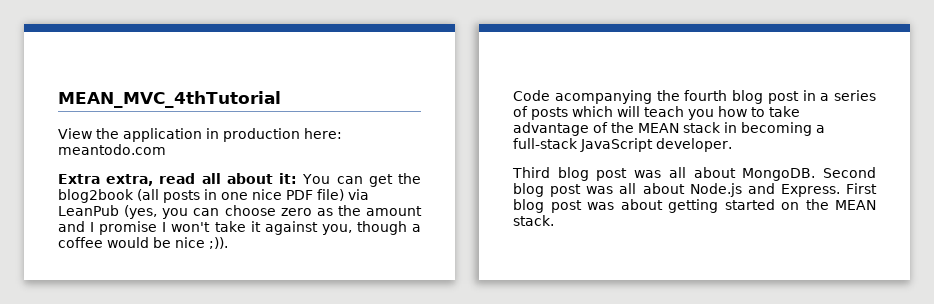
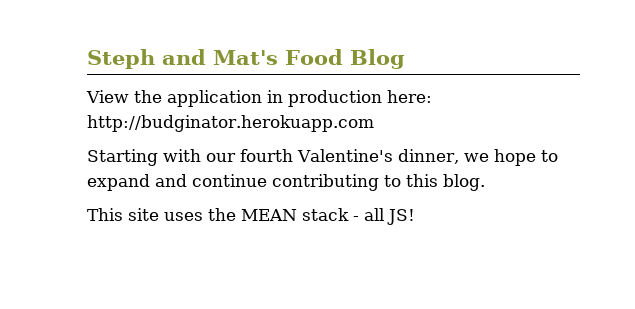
[58,91,281,108] MEAN_MVC_4thTutorial -> [87,49,405,69] Steph and Mat's Food Blog
[58,144,166,155] [58,173,421,187] [58,189,369,203] [58,205,422,219] [58,221,421,235] [58,237,228,249] [513,90,876,104] [513,106,800,120] [513,122,825,136] [513,138,732,152] [512,167,876,181] [513,183,878,197] [513,199,876,213] [513,215,554,226] meantodo.com // Extra extra, read all about it: You can get the blog2book (all posts in one nice PDF file) via LeanPub (yes, you can choose zero as the amount and I promise I won't take it against you, though a coffee would be nice ;)). // Code acompanying the fourth blog post in a series of posts which will teach you how to take advantage of the MEAN stack in becoming a full-stack JavaScript developer. // Third blog post was all about MongoDB. Second blog post was all about Node.js and Express. First blog post was about getting started on the MEAN stack. -> [87,115,374,132] [87,149,558,166] [87,174,485,191] [87,208,415,225] http://budginator.herokuapp.com // Starting with our fourth Valentine's dinner, we hope to expand and continue contributing to this blog. // This site uses the MEAN stack - all JS!

